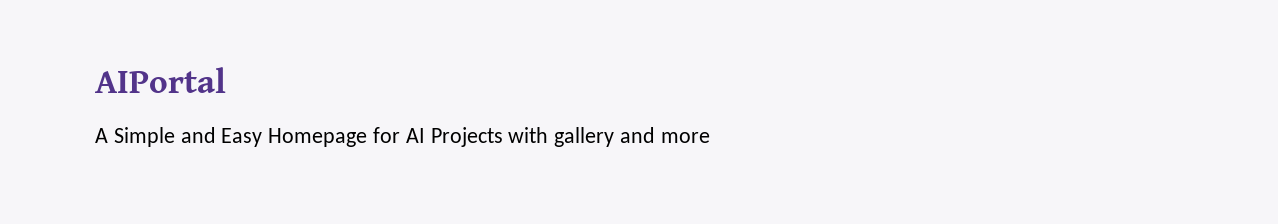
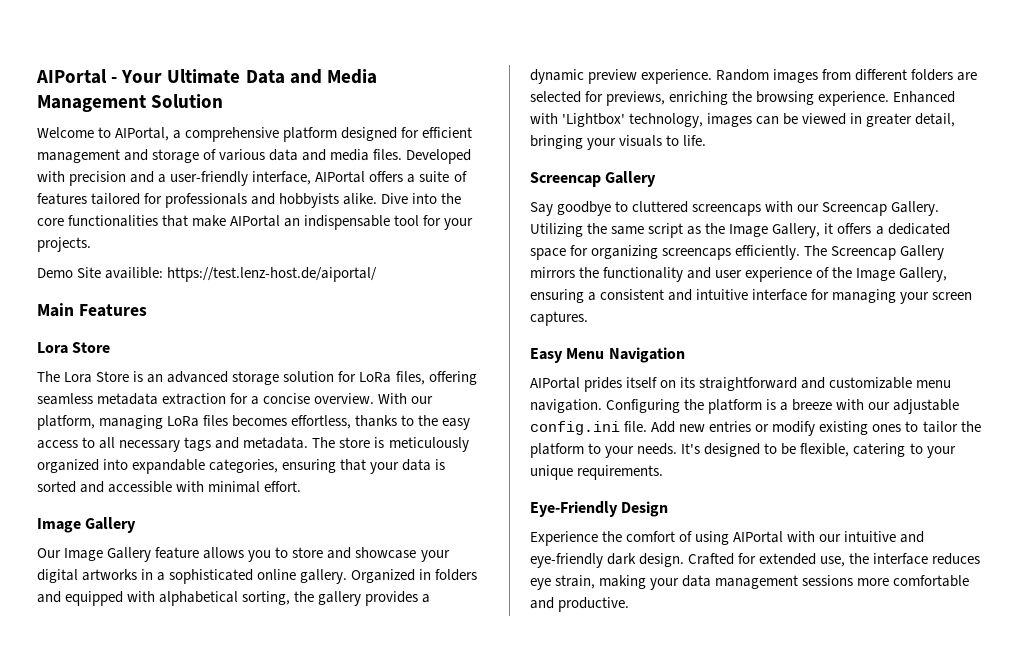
[95,67,226,93] [95,127,710,147] AIPortal // A Simple and Easy Homepage for AI Projects with gallery and more -> [36,69,377,84] [37,94,224,112] [37,127,473,142] [37,149,472,164] [37,171,467,186] [37,193,462,208] [37,215,474,230] [37,237,91,252] [37,267,378,282] [37,303,147,317] [37,342,111,354] [37,371,477,385] [37,393,434,405] [37,415,471,430] [37,437,469,452] [37,459,446,474] [37,481,302,493] [37,517,137,533] [37,547,450,562] [37,569,478,584] [37,591,431,606] [530,69,978,84] [530,91,956,106] [530,113,956,128] [530,135,707,150] [530,171,657,187] [530,201,940,216] [530,223,950,238] [530,245,945,260] [530,267,948,282] [530,289,973,304] [530,311,588,326] [530,347,685,363] [530,377,952,392] [530,399,960,414] [530,421,981,436] [530,443,956,458] [530,465,664,480] [530,501,669,517] [530,531,925,546] [530,553,981,568] [530,575,970,590] [530,597,630,612] AIPortal - Your Ultimate Data and Media Management Solution // Welcome to AIPortal, a comprehensive platform designed for efficient management and storage of various data and media files. Developed with precision and a user-friendly interface, AIPortal offers a suite of features tailored for professionals and hobbyists alike. Dive into the core functionalities that make AIPortal an indispensable tool for your projects. // Demo Site availible: https://test.lenz-host.de/aiportal/ // Main Features // Lora Store // The Lora Store is an advanced storage solution for LoRa files, offering seamless metadata extraction for a concise overview. With our platform, managing LoRa files becomes effortless, thanks to the easy access to all necessary tags and metadata. The store is meticulously organized into expandable categories, ensuring that your data is sorted and accessible with minimal effort. // Image Gallery // Our Image Gallery feature allows you to store and showcase your digital artworks in a sophisticated online gallery. Organized in folders and equipped with alphabetical sorting, the gallery provides a dynamic preview experience. Random images from different folders are selected for previews, enriching the browsing experience. Enhanced with 'Lightbox' technology, images can be viewed in greater detail, bringing your visuals to life. // Screencap Gallery // Say goodbye to cluttered screencaps with our Screencap Gallery. Utilizing the same script as the Image Gallery, it offers a dedicated space for organizing screencaps efficiently. The Screencap Gallery mirrors the functionality and user experience of the Image Gallery, ensuring a consistent and intuitive interface for managing your screen captures. // Easy Menu Navigation // AIPortal prides itself on its straightforward and customizable menu navigation. Configuring the platform is a breeze with our adjustable config.ini file. Add new entries or modify existing ones to tailor the platform to your needs. It's designed to be flexible, catering to your unique requirements. // Eye-Friendly Design // Experience the comfort of using AIPortal with our intuitive and eye-friendly dark design. Crafted for extended use, the interface reduces eye strain, making your data management sessions more comfortable and productive.

